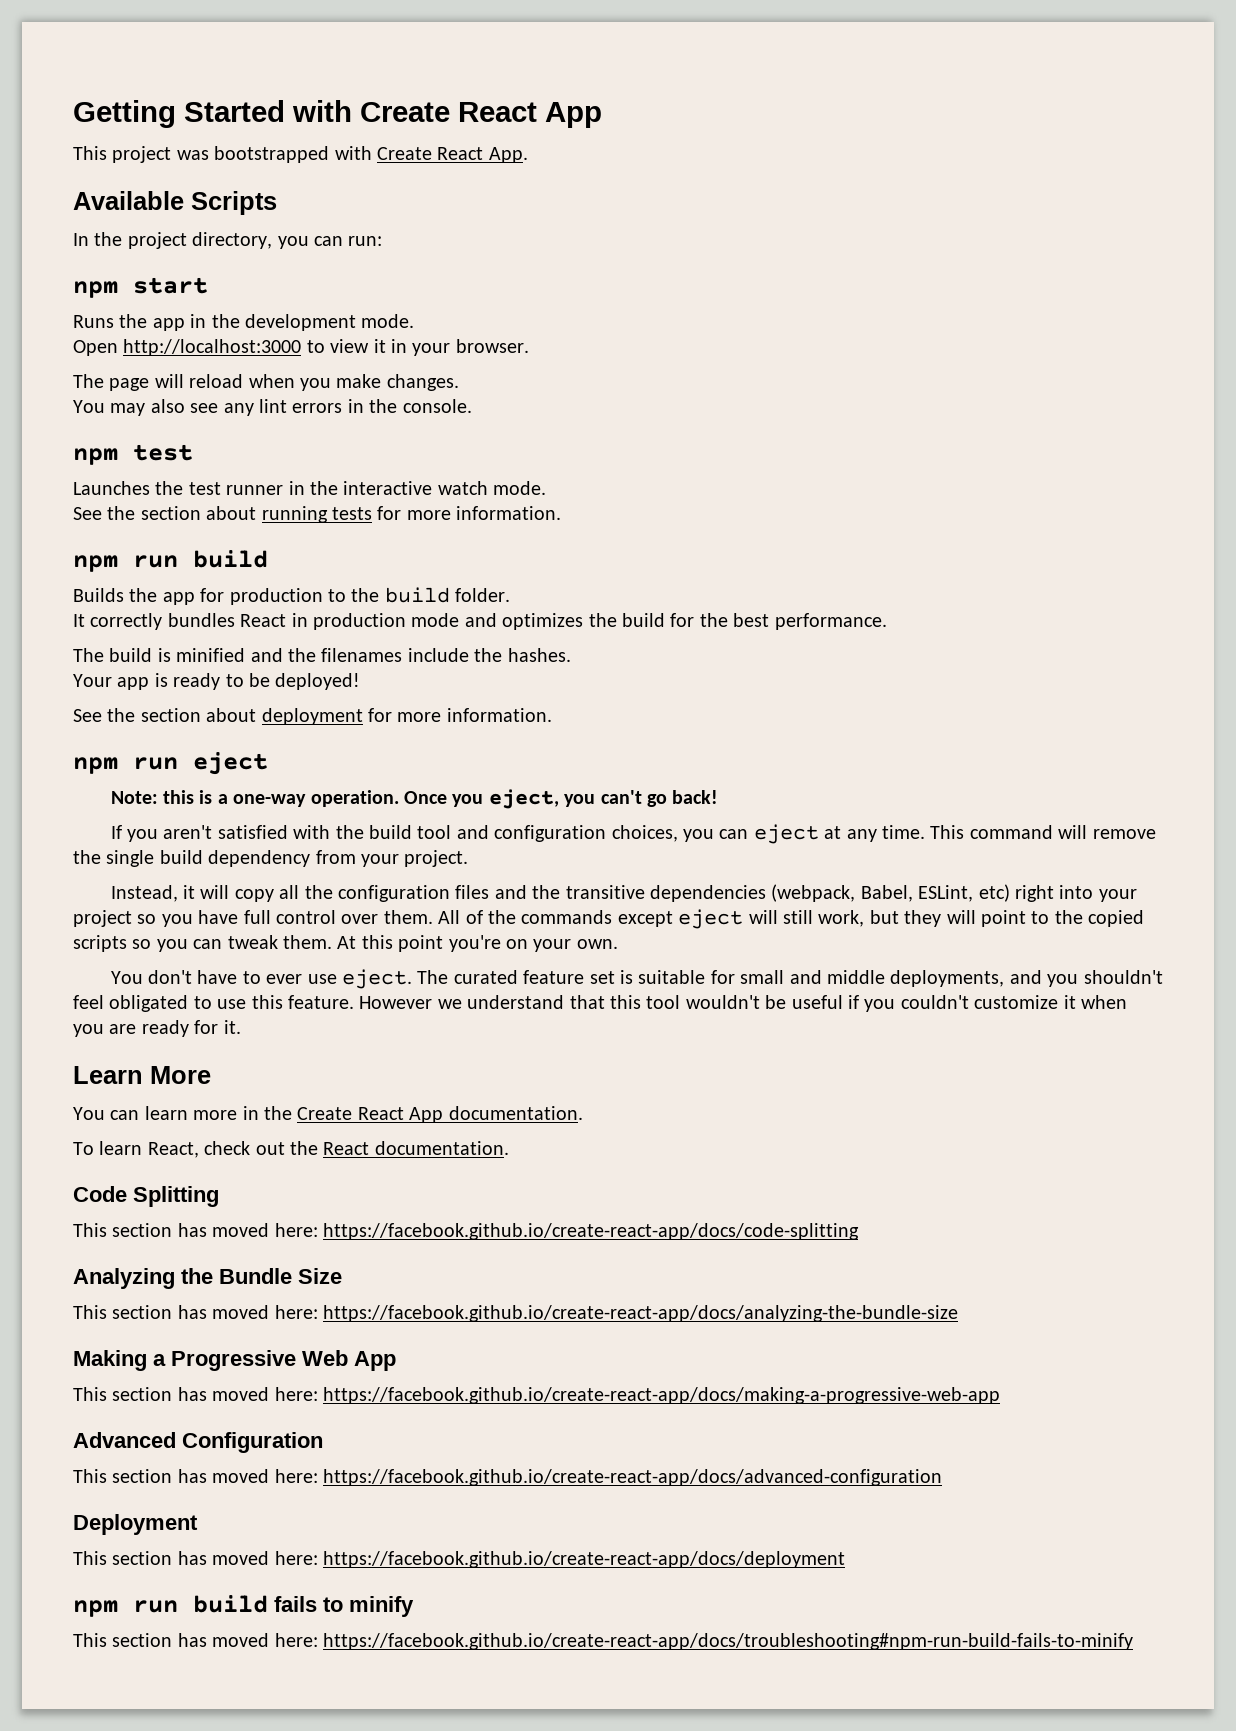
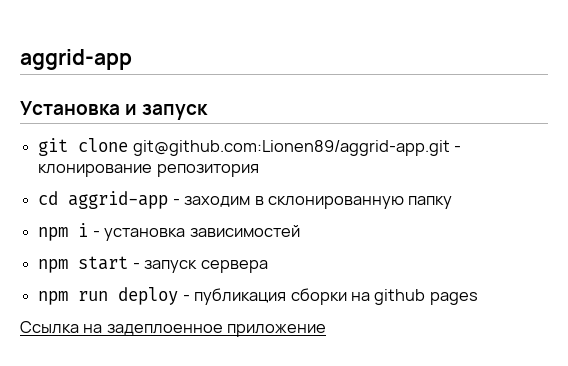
[73,100,602,128] [73,146,528,163] [73,191,277,215] [73,232,383,249] [73,277,208,298] [73,314,415,331] [73,339,529,356] [73,374,459,391] [73,399,472,416] [73,444,193,465] [73,481,547,495] [73,506,562,523] [73,550,268,572] [73,587,511,605] [73,613,887,630] [73,648,571,662] [73,673,361,690] [73,708,552,725] [73,752,268,775] [110,789,719,809] [110,824,1156,844] [73,850,469,867] [110,884,1137,902] [73,909,1145,929] [73,935,618,952] [110,969,1163,989] [73,995,1127,1012] [73,1020,241,1037] [73,1066,211,1084] [73,1106,583,1123] [73,1141,509,1158] [73,1186,219,1207] [73,1223,859,1240] [73,1268,342,1289] [73,1305,958,1322] [73,1350,396,1371] [73,1387,1000,1404] [73,1432,323,1453] [73,1469,942,1486] [73,1514,198,1535] [73,1551,845,1568] [73,1595,414,1617] [73,1633,1133,1650] Getting Started with Create React App // This project was bootstrapped with Create React App. // Available Scripts // In the project directory, you can run: // npm start // Runs the app in the development mode. // Open http://localhost:3000 to view it in your browser. // The page will reload when you make changes. // You may also see any lint errors in the console. // npm test // Launches the test runner in the interactive watch mode. // See the section about running tests for more information. // npm run build // Builds the app for production to the build folder. // It correctly bundles React in production mode and optimizes the build for the best performance. // The build is minified and the filenames include the hashes. // Your app is ready to be deployed! // See the section about deployment for more information. // npm run eject // Note: this is a one-way operation. Once you eject, you can't go back! // If you aren't satisfied with the build tool and configuration choices, you can eject at any time. This command will remove the single build dependency from your project. // Instead, it will copy all the configuration files and the transitive dependencies (webpack, Babel, ESLint, etc) right into your project so you have full control over them. All of the commands except eject will still work, but they will point to the copied scripts so you can tweak them. At this point you're on your own. // You don't have to ever use eject. The curated feature set is suitable for small and middle deployments, and you shouldn't feel obligated to use this feature. However we understand that this tool wouldn't be useful if you couldn't customize it when you are ready for it. // Learn More // You can learn more in the Create React App documentation. // To learn React, check out the React documentation. // Code Splitting // This section has moved here: https://facebook.github.io/create-react-app/docs/code-splitting // Analyzing the Bundle Size // This section has moved here: https://facebook.github.io/create-react-app/docs/analyzing-the-bundle-size // Making a Progressive Web App // This section has moved here: https://facebook.github.io/create-react-app/docs/making-a-progressive-web-app // Advanced Configuration // This section has moved here: https://facebook.github.io/create-react-app/docs/advanced-configuration // Deployment // This section has moved here: https://facebook.github.io/create-react-app/docs/deployment // npm run build fails to minify // This section has moved here: https://facebook.github.io/create-react-app/docs/troubleshooting#npm-run-build-fails-to-minify -> [20,49,132,70] [20,101,209,120] [38,138,462,156] [38,164,259,177] [38,191,453,209] [38,223,300,241] [38,256,268,273] [38,287,478,305] [20,321,327,337] aggrid-app // Установка и запуск // git clone git@github.com:Lionen89/aggrid-app.git - клонирование репозитория // cd aggrid-app - заходим в склонированную папку // npm i - установка зависимостей // npm start - запуск сервера // npm run deploy - публикация сборки на github pages // Ссылка на задеплоенное приложение

